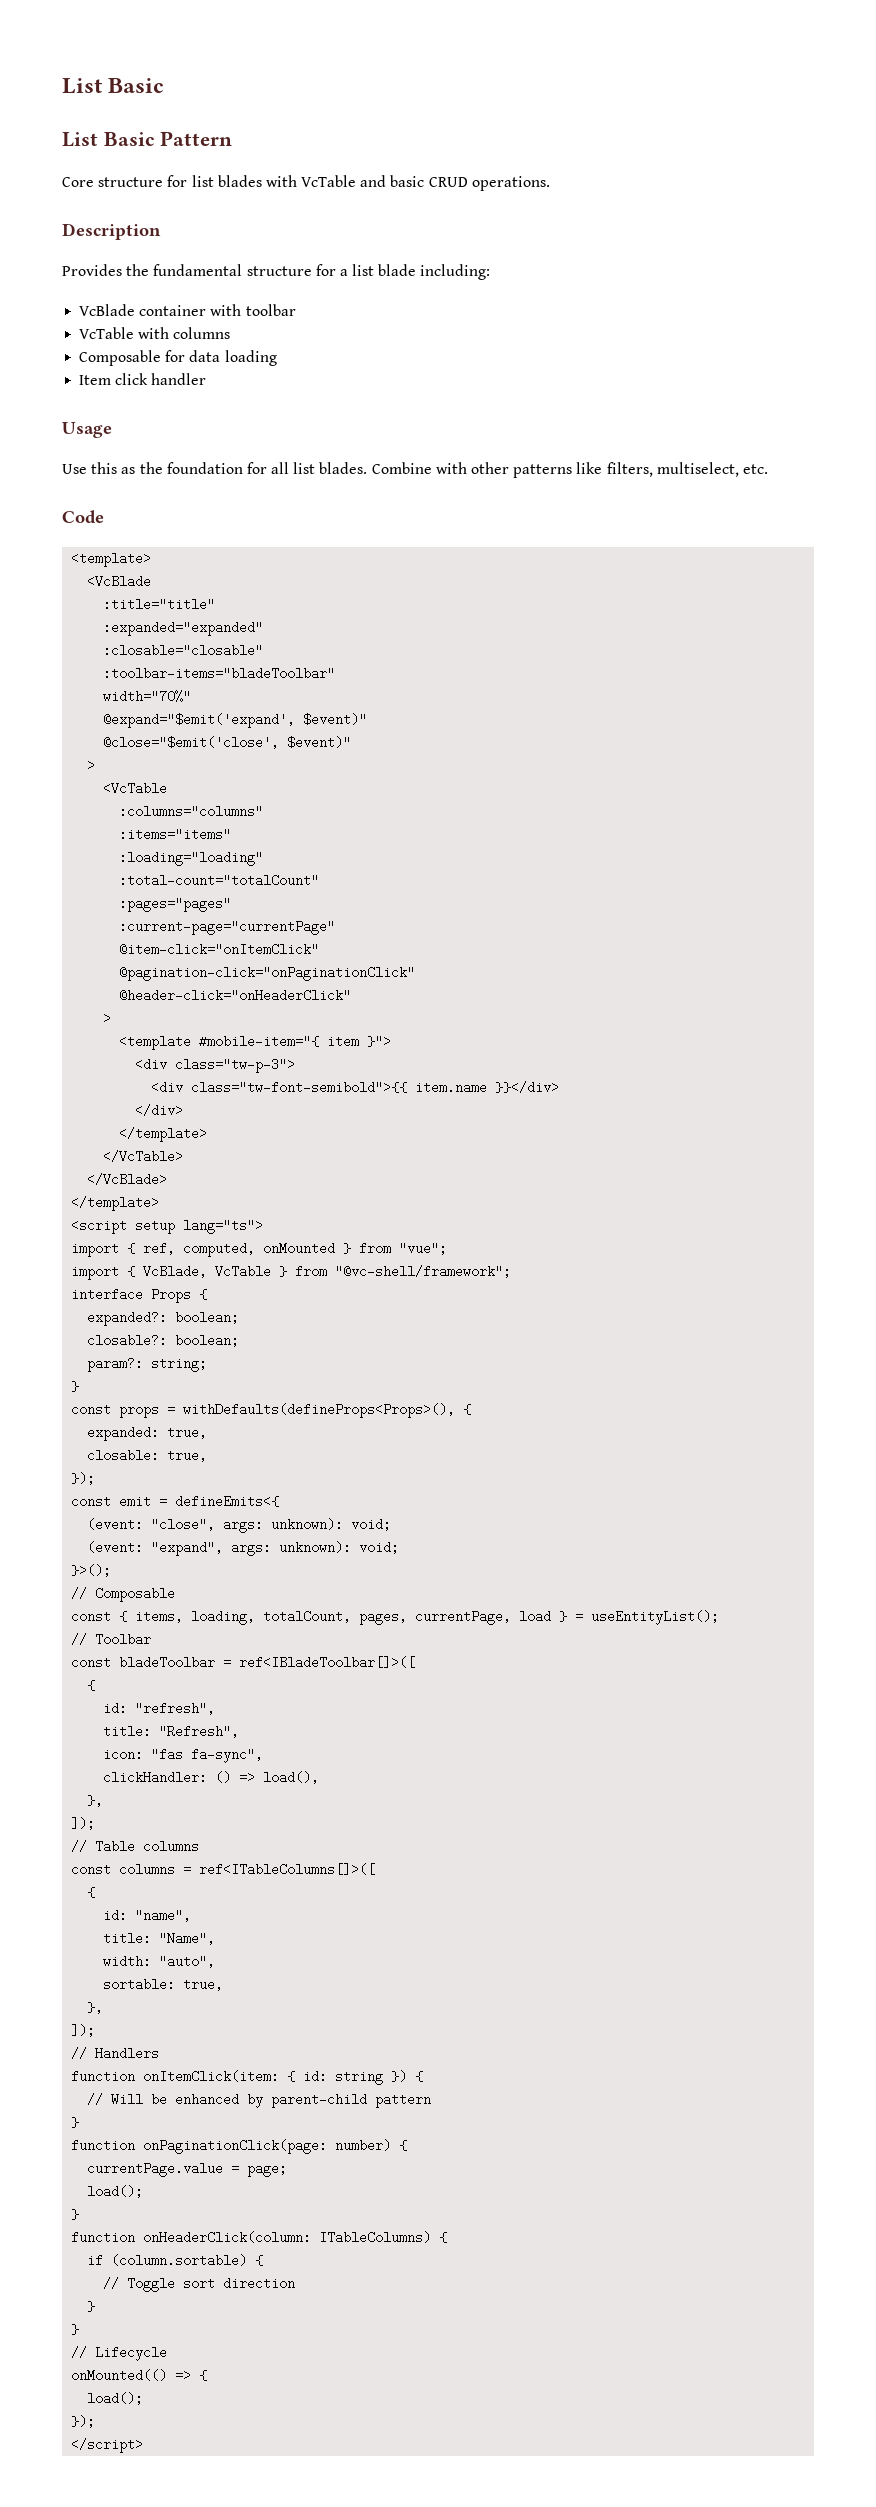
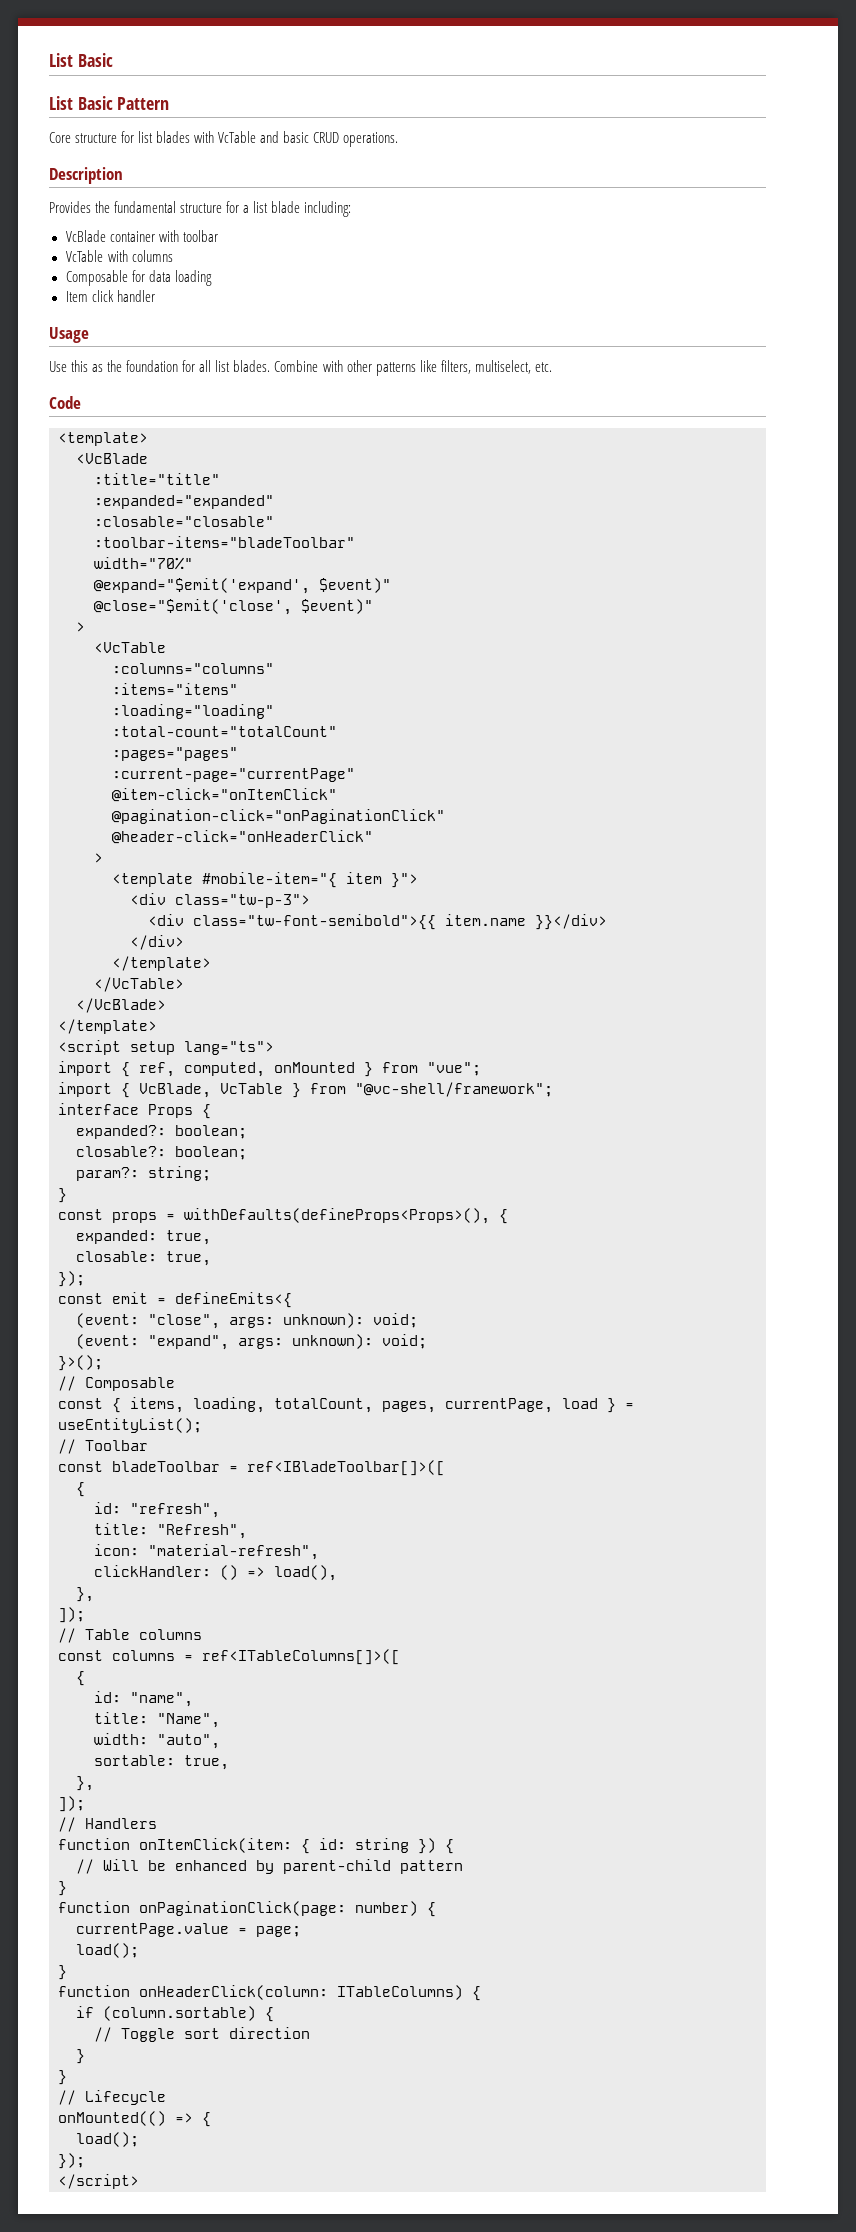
[151,1748,264,1763] "fas fa-sync", -> [148,1544,319,1560] "material-refresh",

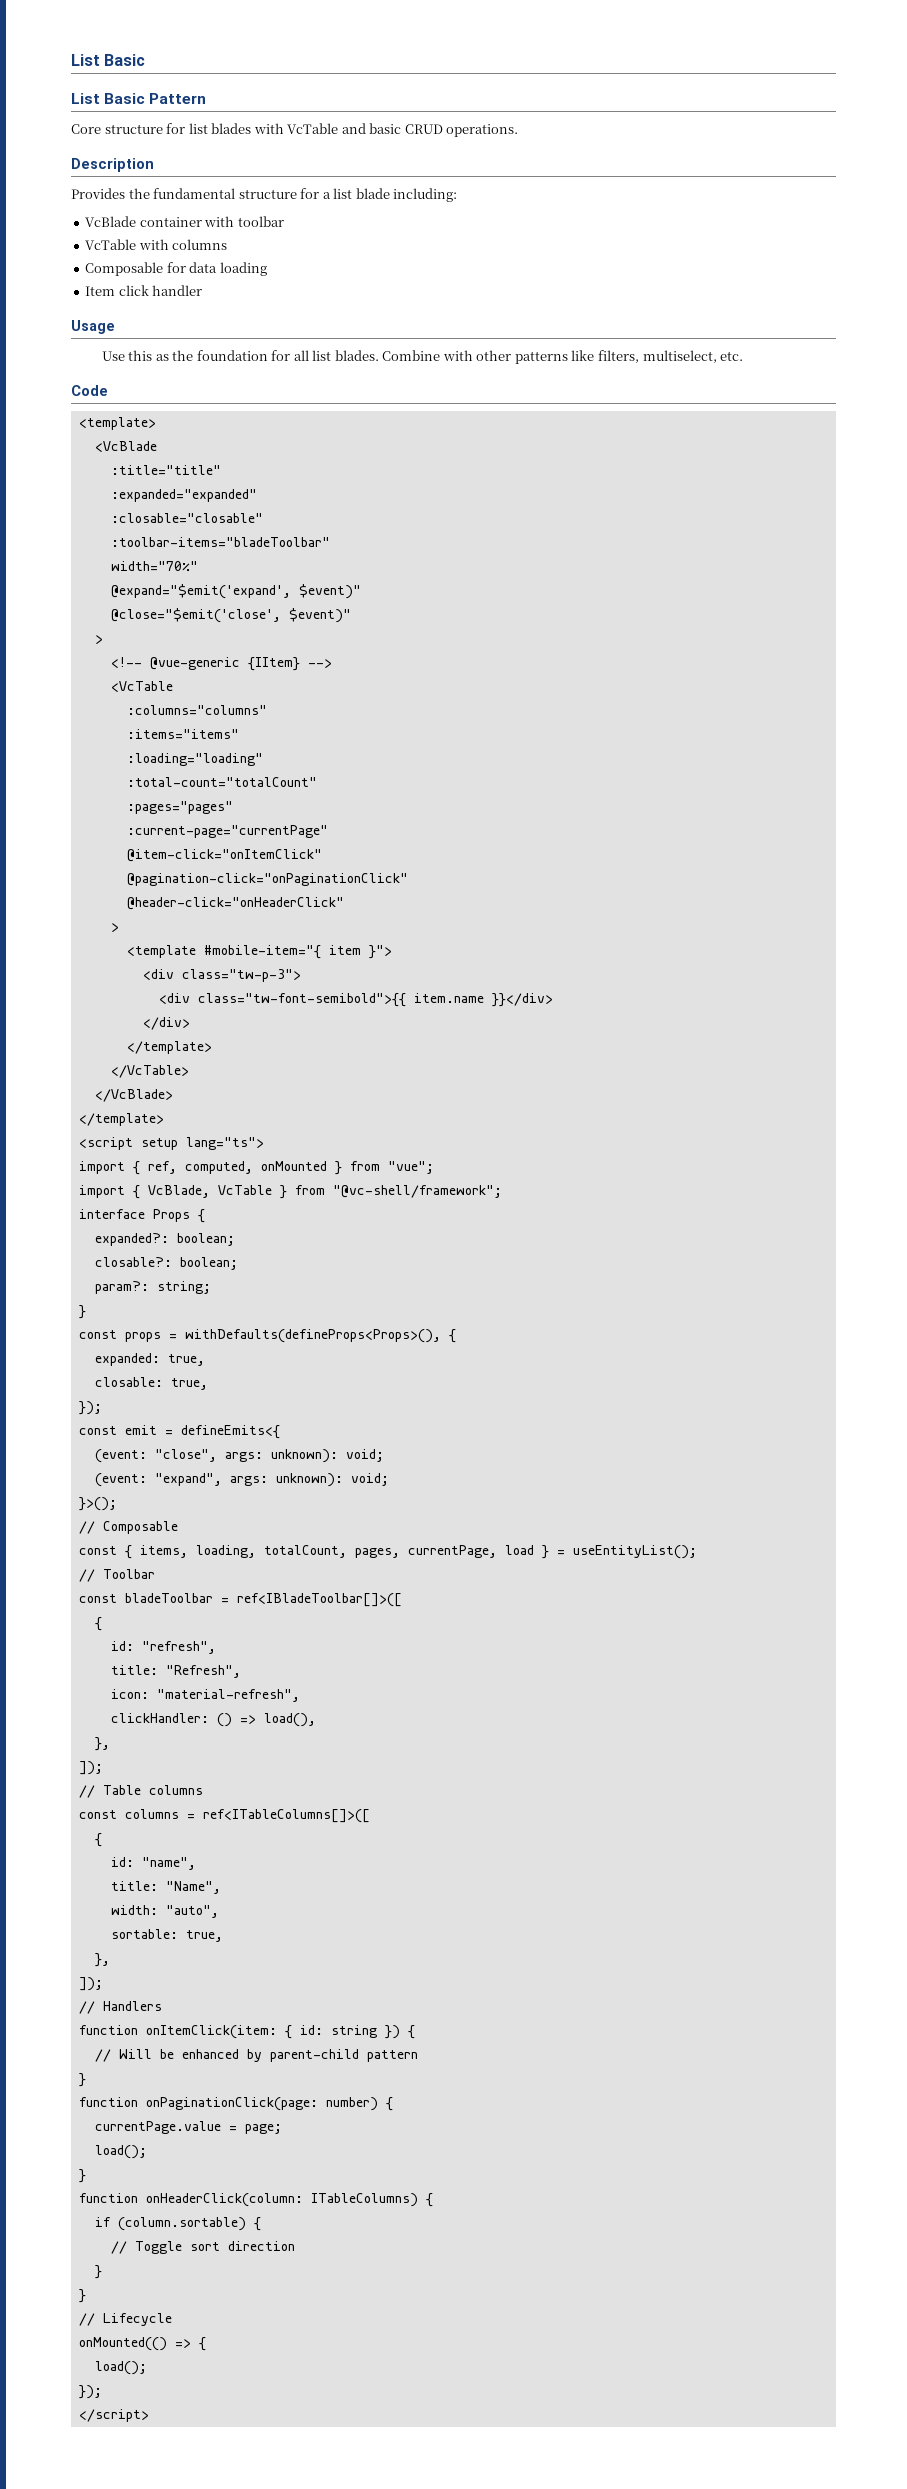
(85, 627) none -> [110,657,332,671] // <!-- @vue-generic {IItem} -->

